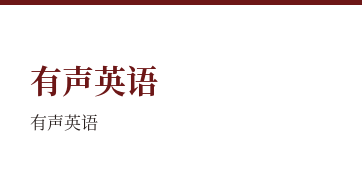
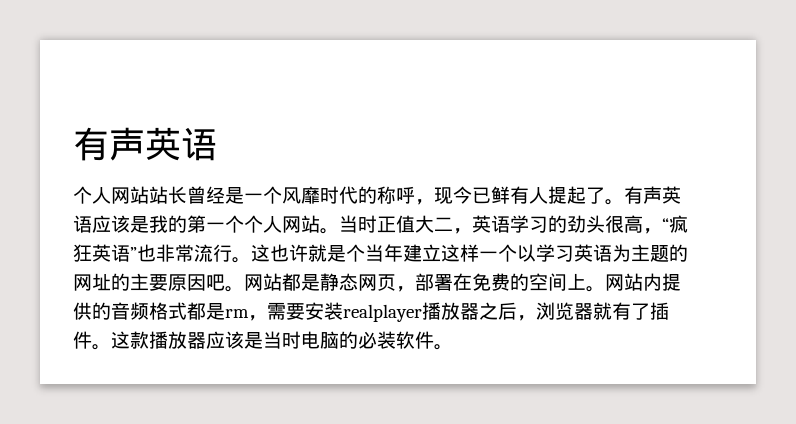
[30,114,98,131] 有声英语 -> [73,186,681,205] [73,215,688,234] [73,244,688,263] [73,273,681,292] [73,302,669,322] [73,331,453,350] 个人网站站长曾经是一个风靡时代的称呼，现今已鲜有人提起了。有声英语应该是我的第一个个人网站。当时正值大二，英语学习的劲头很高，“疯狂英语”也非常流行。这也许就是个当年建立这样一个以学习英语为主题的网址的主要原因吧。网站都是静态网页，部署在免费的空间上。网站内提供的音频格式都是rm，需要安装realplayer播放器之后，浏览器就有了插件。这款播放器应该是当时电脑的必装软件。

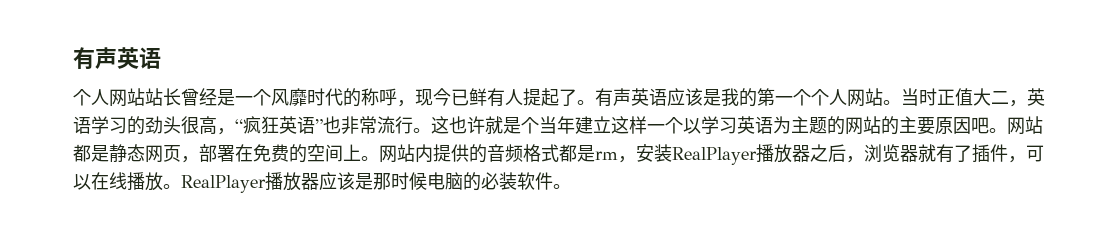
[92,273,111,291] 址 -> [863,116,881,134] 站
[267,302,422,322] 需要安装realplayer -> [636,144,757,165] 安装RealPlayer
[92,331,149,350] 。这款 -> [1008,145,1044,163] [73,172,266,193] ，可以在线播放。RealPlayer
[263,331,301,349] 当时 -> [373,172,427,190] 那时候

